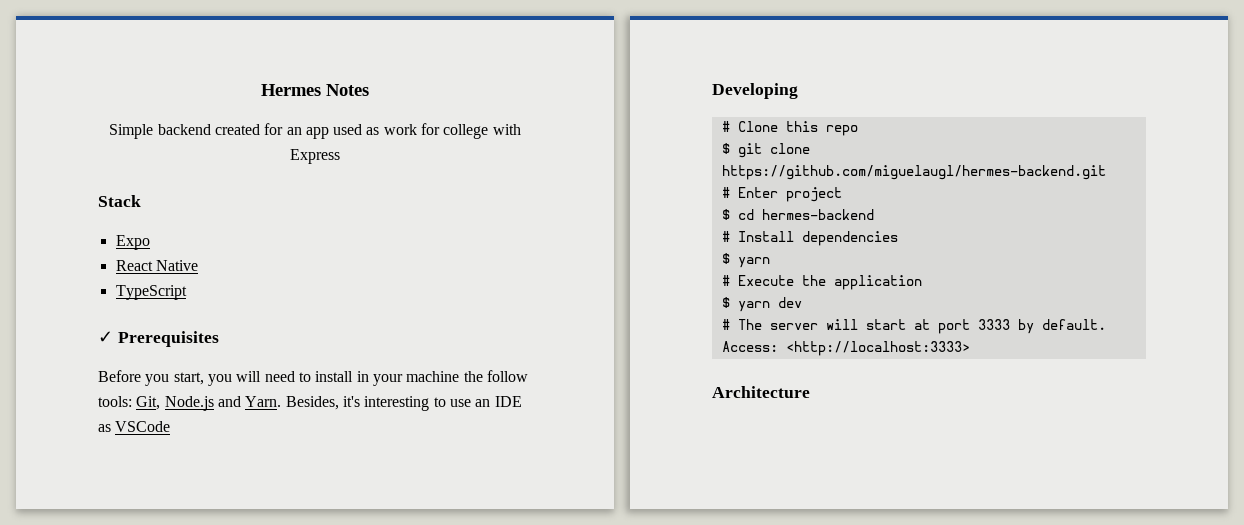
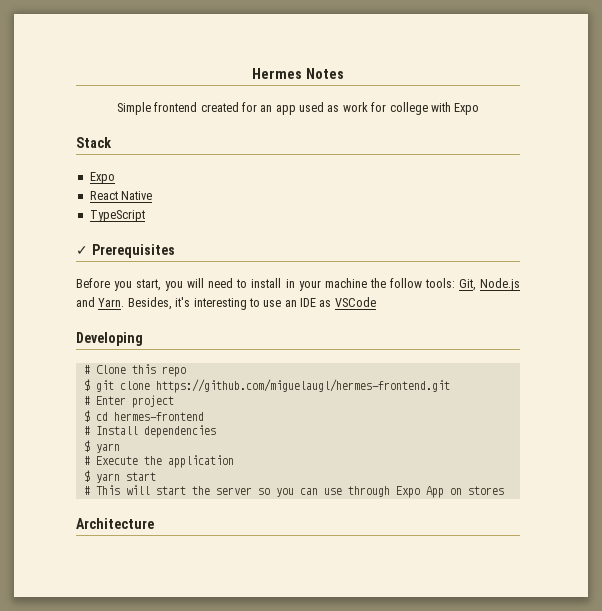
[157,124,211,135] backend -> [154,102,198,112] frontend
[290,149,340,164] Express -> [454,103,480,115] Expo
[721,165,1106,180] https://github.com/miguelaugl/hermes-backend.git -> [155,379,450,393] https://github.com/miguelaugl/hermes-frontend.git
[761,209,874,220] hermes-backend -> [113,412,204,421] hermes-frontend
[777,297,802,308] [721,319,1106,334] [721,341,970,356] dev // # The server will start at port 3333 by default. Access: <http://localhost:3333> -> [125,472,156,481] [83,485,504,498] start // # This will start the server so you can use through Expo App on stores

